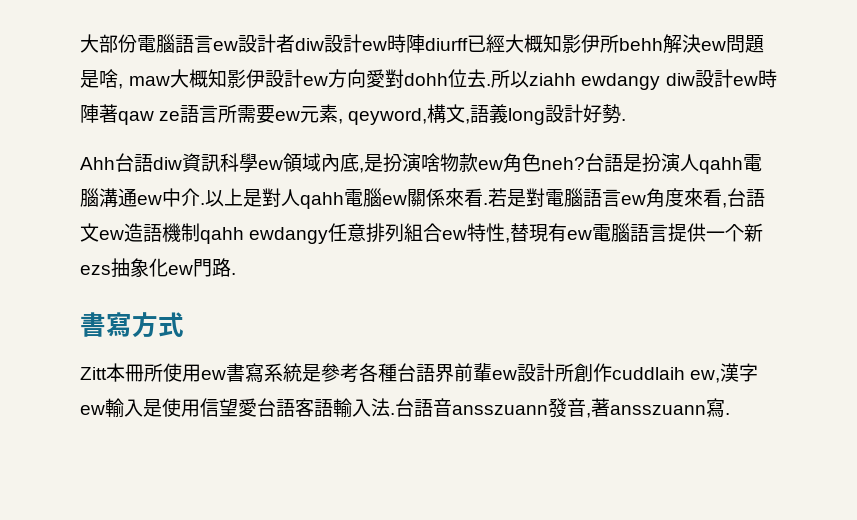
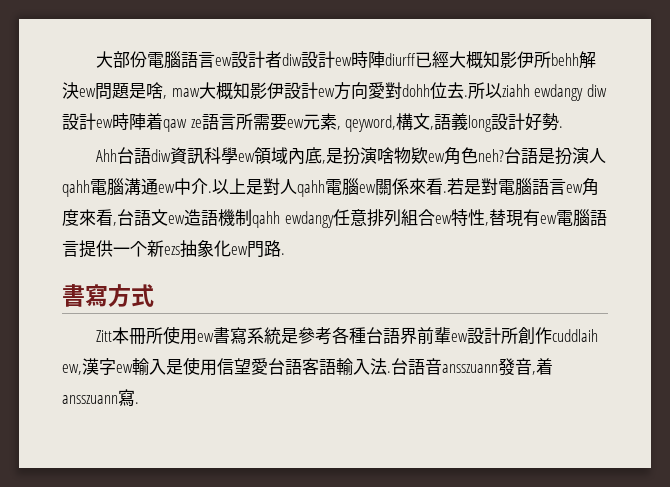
[99,104,118,123] 著 -> [146,113,163,130] 着
[459,153,478,172] 款 -> [410,147,428,164] 欵
[591,398,610,417] 著 -> [536,358,553,375] 着

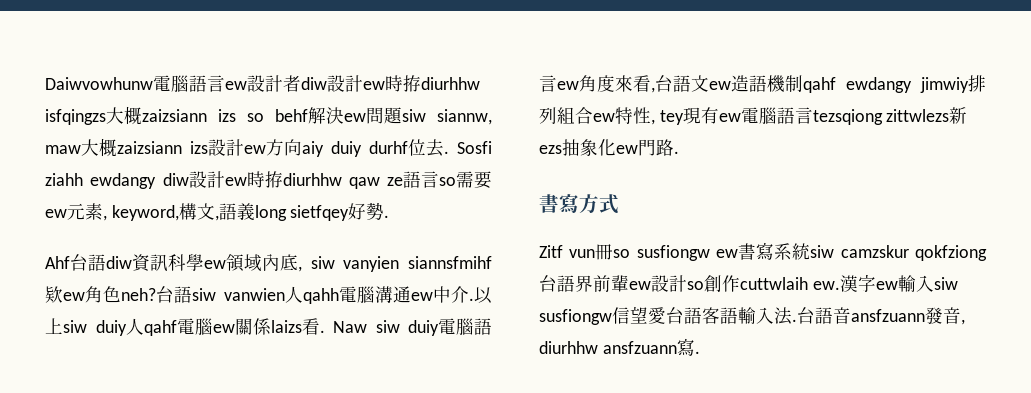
[95,51,147,68] 大部份 -> [45,77,153,90] Daiwvowhunw
[367,51,596,69] [62,82,430,100] 陣diurff已經大概知影伊所behh解決ew問題是啥, maw大概知影伊設計ew方向愛對dohh -> [403,75,480,92] [45,106,492,125] [45,138,408,157] 拵diurhhw isfqingzs大概zaizsiann izs so behf解決ew問題siw siannw, maw大概zaizsiann izs設計ew方向aiy duiy durhf
[467,82,502,99] 所以 -> [457,141,492,154] Sosfi
[129,113,163,130] 陣着 -> [264,171,342,188] 拵diurhhw
[235,113,253,130] 所 -> [439,177,456,186] so
[345,115,397,132] qeyword, -> [111,205,179,221] keyword,
[491,113,526,130] 設計 -> [290,205,350,221] sietfqey
[95,149,117,162] Ahh -> [45,256,70,269] Ahf
[325,147,411,165] 是扮演啥物 -> [310,256,493,272] siw vanyien siannsfmihf
[537,147,589,165] 是扮演 -> [192,288,285,301] siw vanwien
[246,178,498,197] 是對人qahh電腦ew關係來看.若是對 -> [63,318,439,336] siw duiy人qahf電腦ew關係laizs看. Naw siw duiy
[252,209,367,228] qahh ewdangy任意 -> [803,77,969,93] qahf ewdangy jimwiy
[488,209,506,226] 替 -> [659,110,684,125] tey
[79,240,147,258] 提供一个 -> [812,109,950,125] tezsqiong zittwlezs
[95,326,366,345] Zitt本冊所使用ew書寫系統是參考各種 -> [539,242,987,261] Zitf vun冊so susfiongw ew書寫系統siw camzskur qokfziong
[500,327,598,345] [62,364,82,375] 所創作cuddlaih ew, -> [687,275,840,292] so創作cuttwlaih ew.
[166,357,217,376] 是使用 -> [933,277,958,290] [539,309,612,325] siw susfiongw
[442,364,498,373] ansszuann -> [851,309,925,322] ansfzuann
[536,358,553,375] [62,395,118,404] 着ansszuann -> [539,341,677,354] diurhhw ansfzuann

